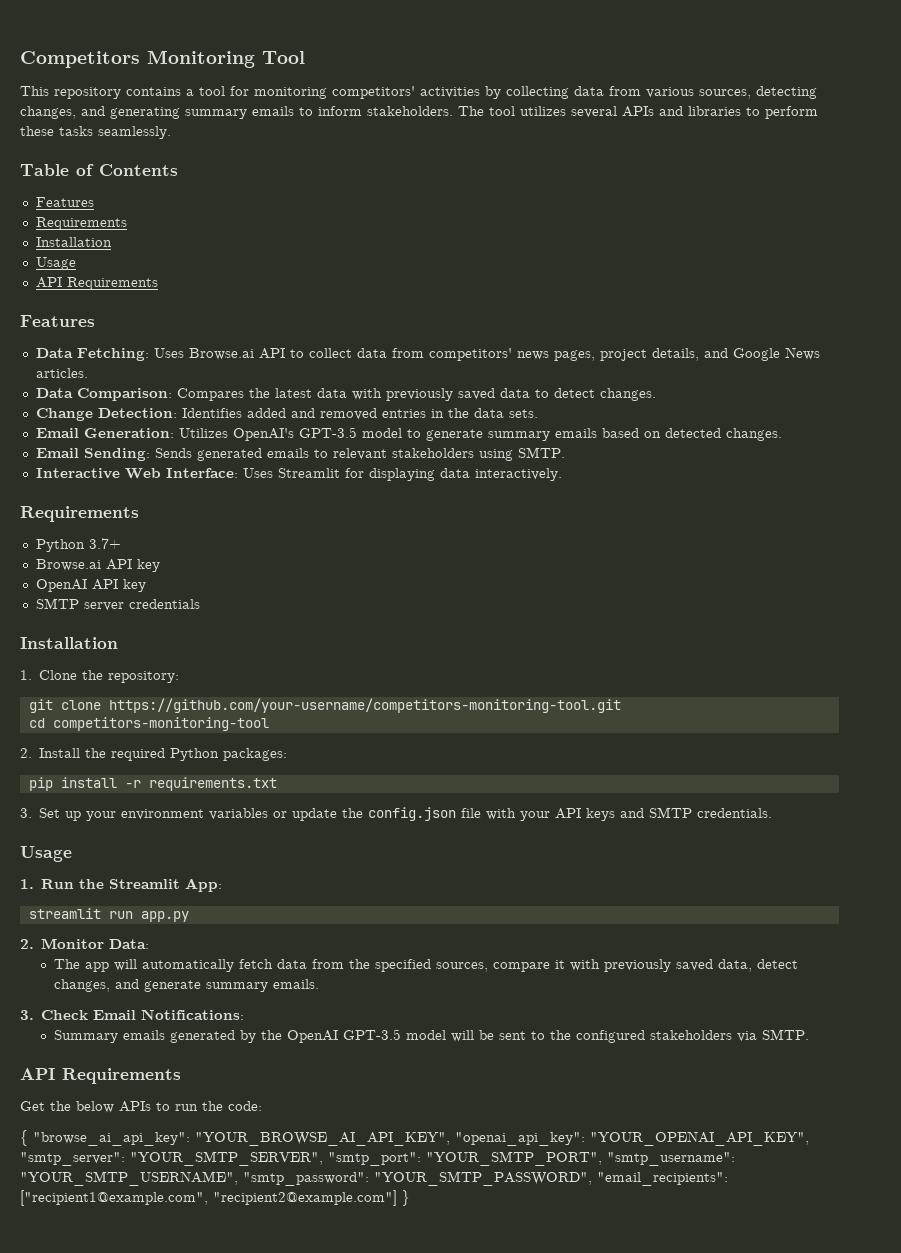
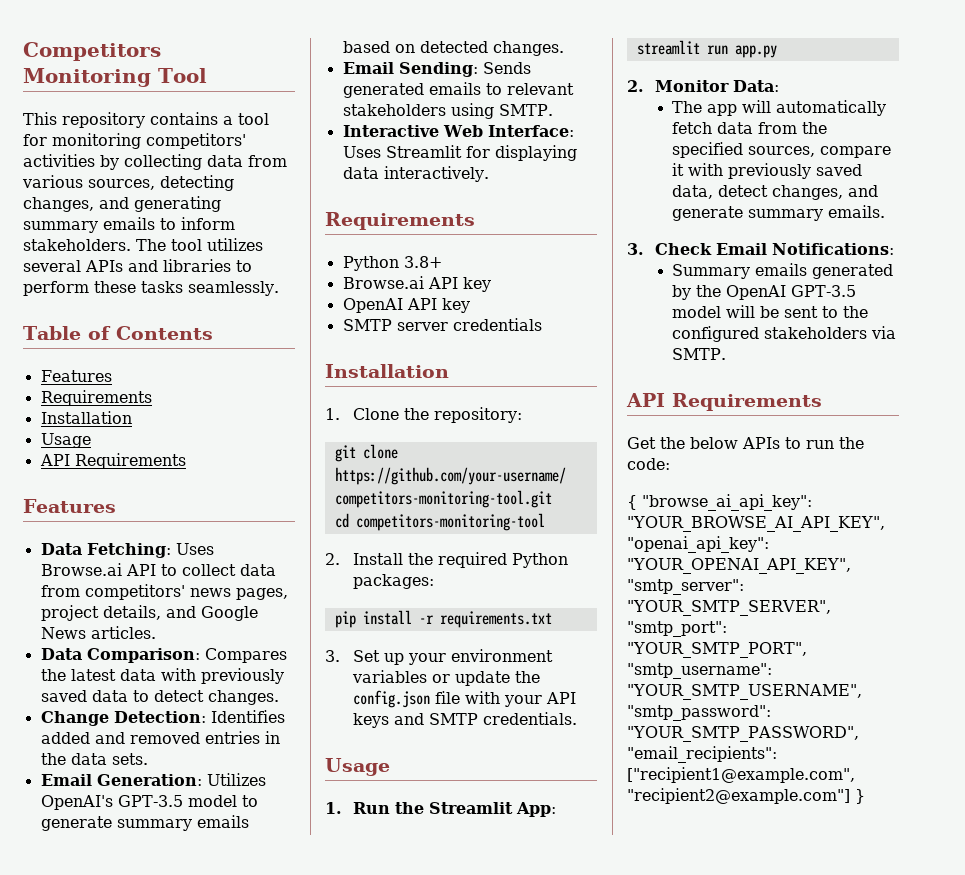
[88,538,121,549] 3.7+ -> [403,256,442,268] 3.8+

